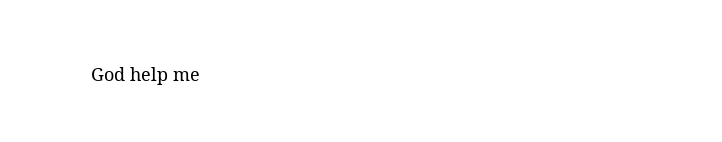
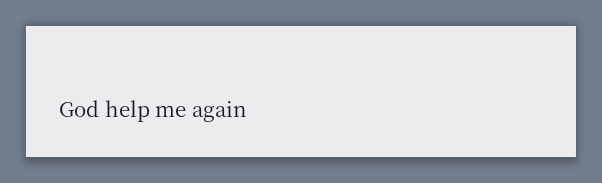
(200, 76) none -> [191,101,247,122] again

